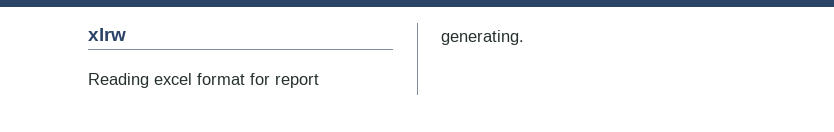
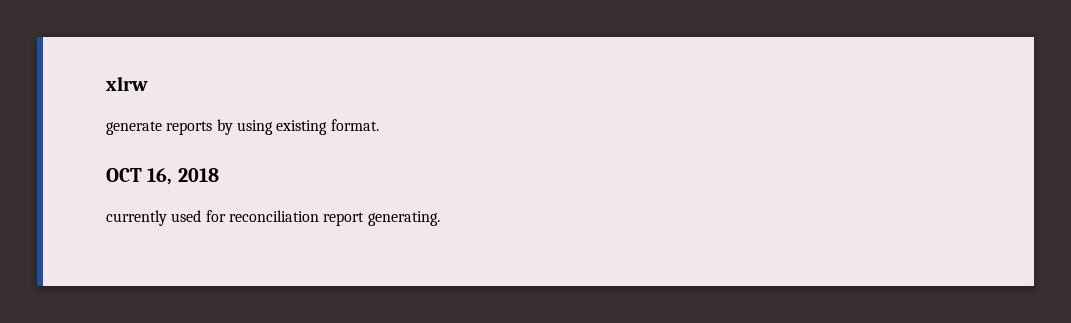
[88,73,270,88] Reading excel format for -> [106,119,379,135] [106,168,219,185] [106,210,319,226] generate reports by using existing format. // OCT 16, 2018 // currently used for reconciliation

